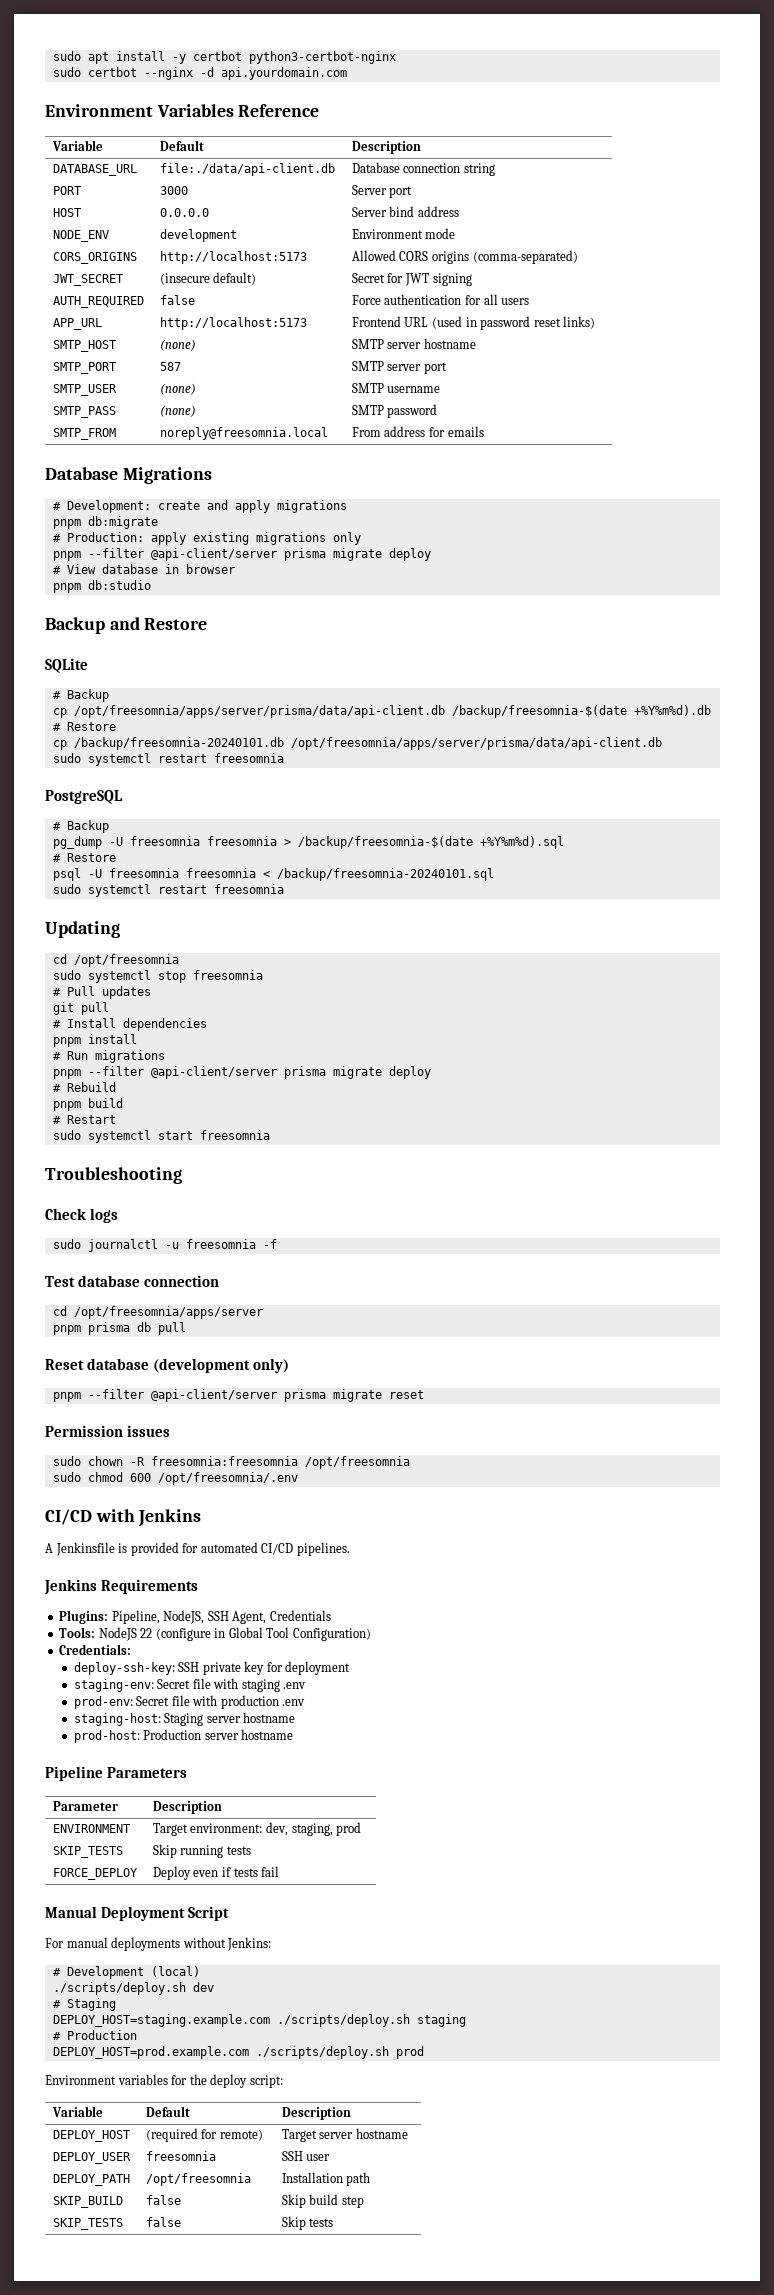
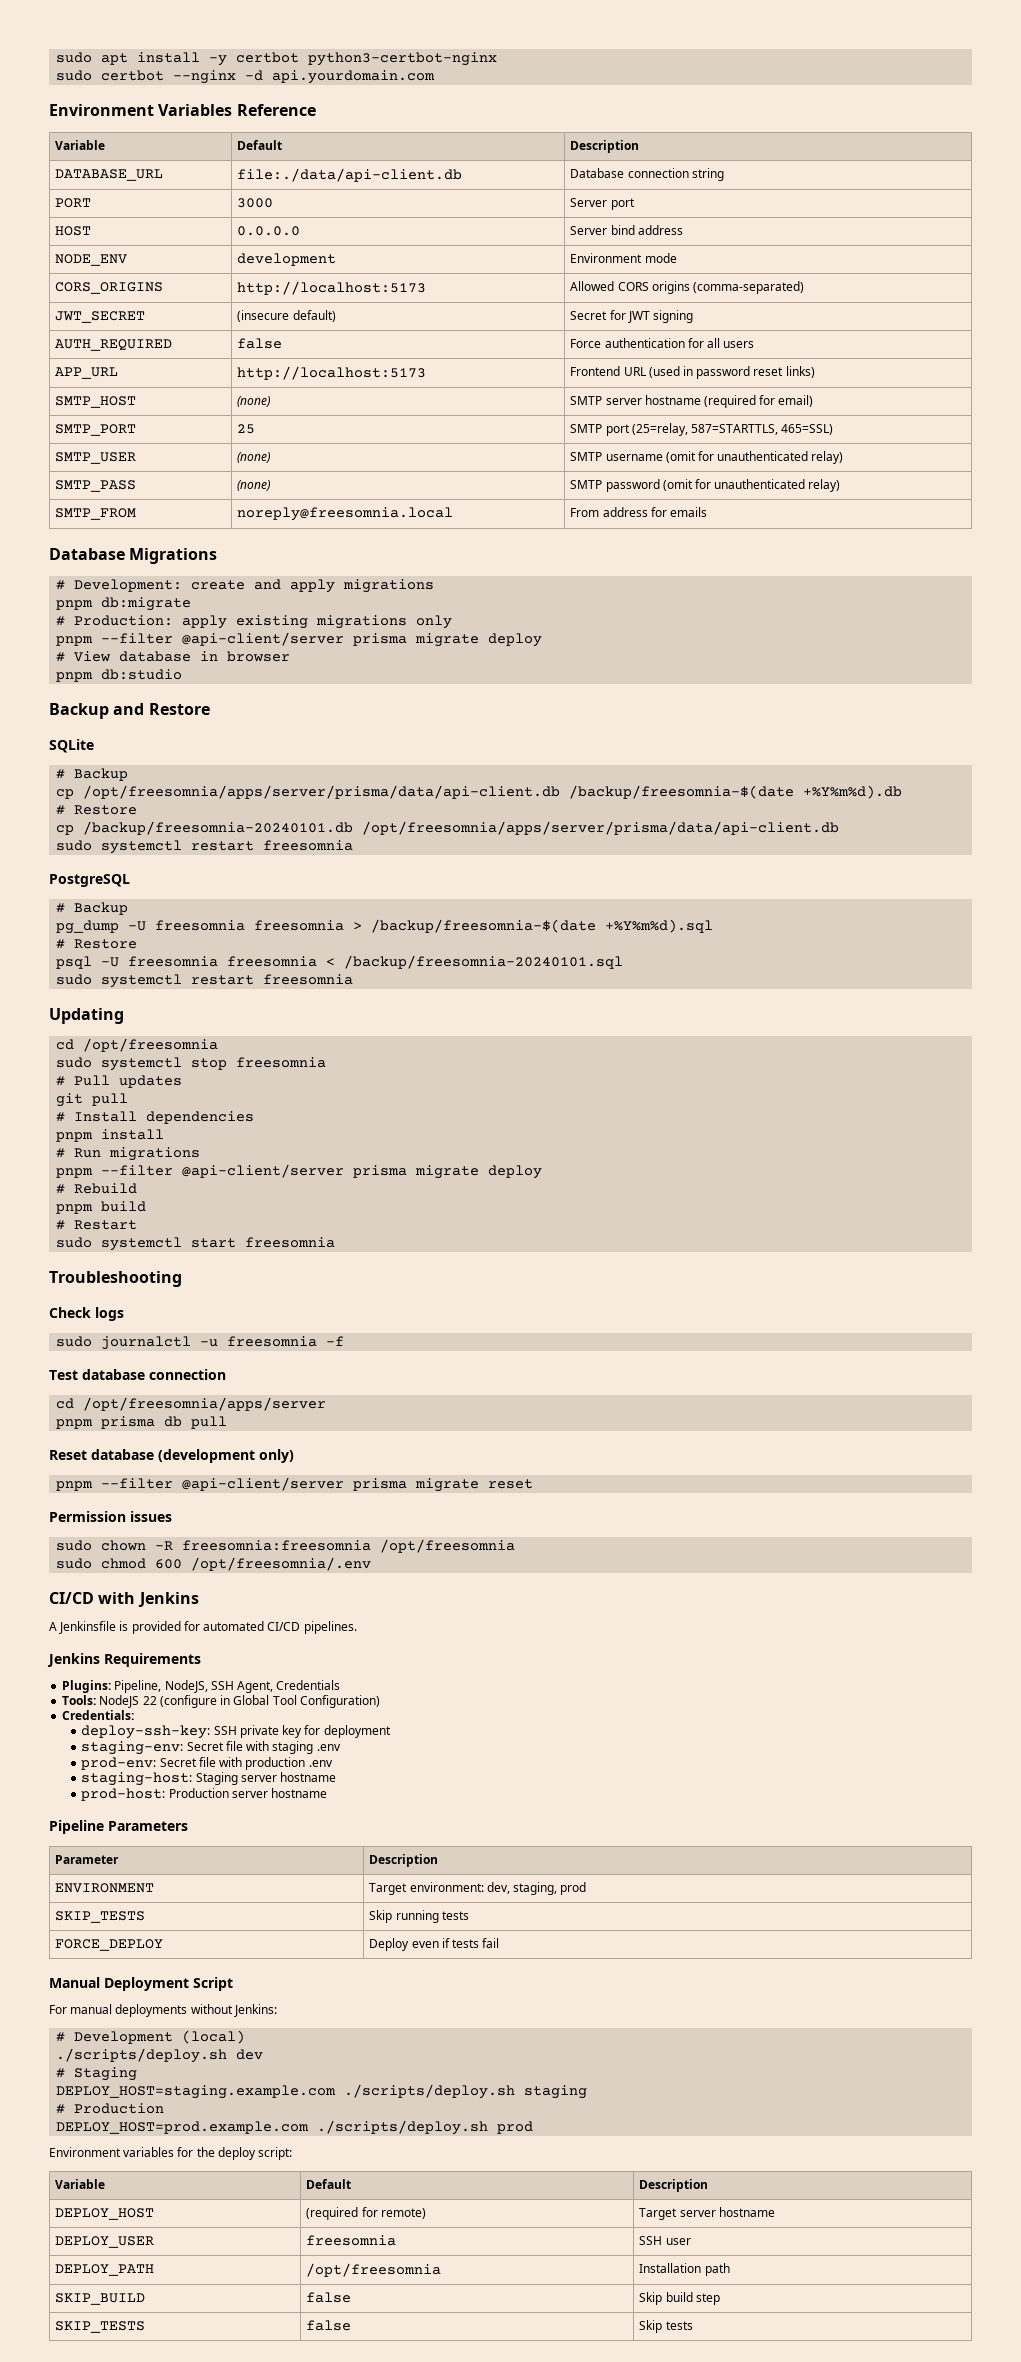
(476, 343) none -> [703,395,814,408] (required for email)
[159,362,181,371] [351,361,447,374] 587 | SMTP server port -> [237,424,256,434] [570,423,834,436] 25 | SMTP port (25=relay, 587=STARTTLS, 465=SSL)
(441, 389) none -> [665,451,844,464] (omit for unauthenticated relay)
(438, 411) none -> [662,479,841,492] (omit for unauthenticated relay)

